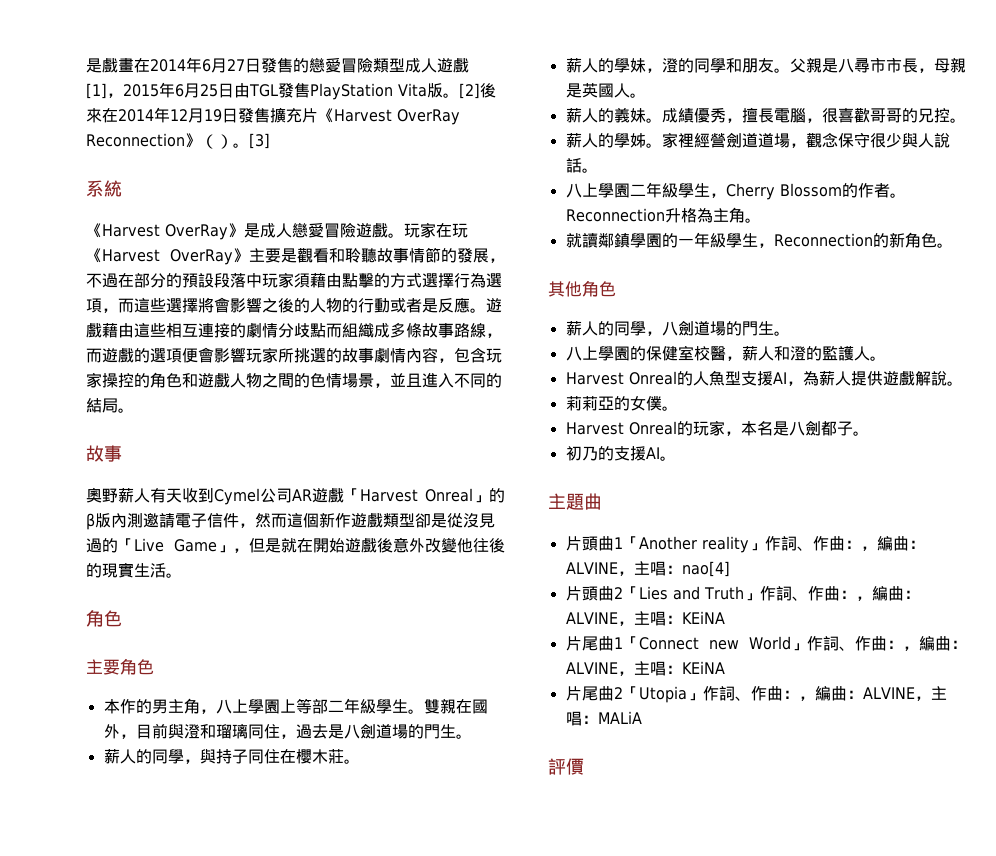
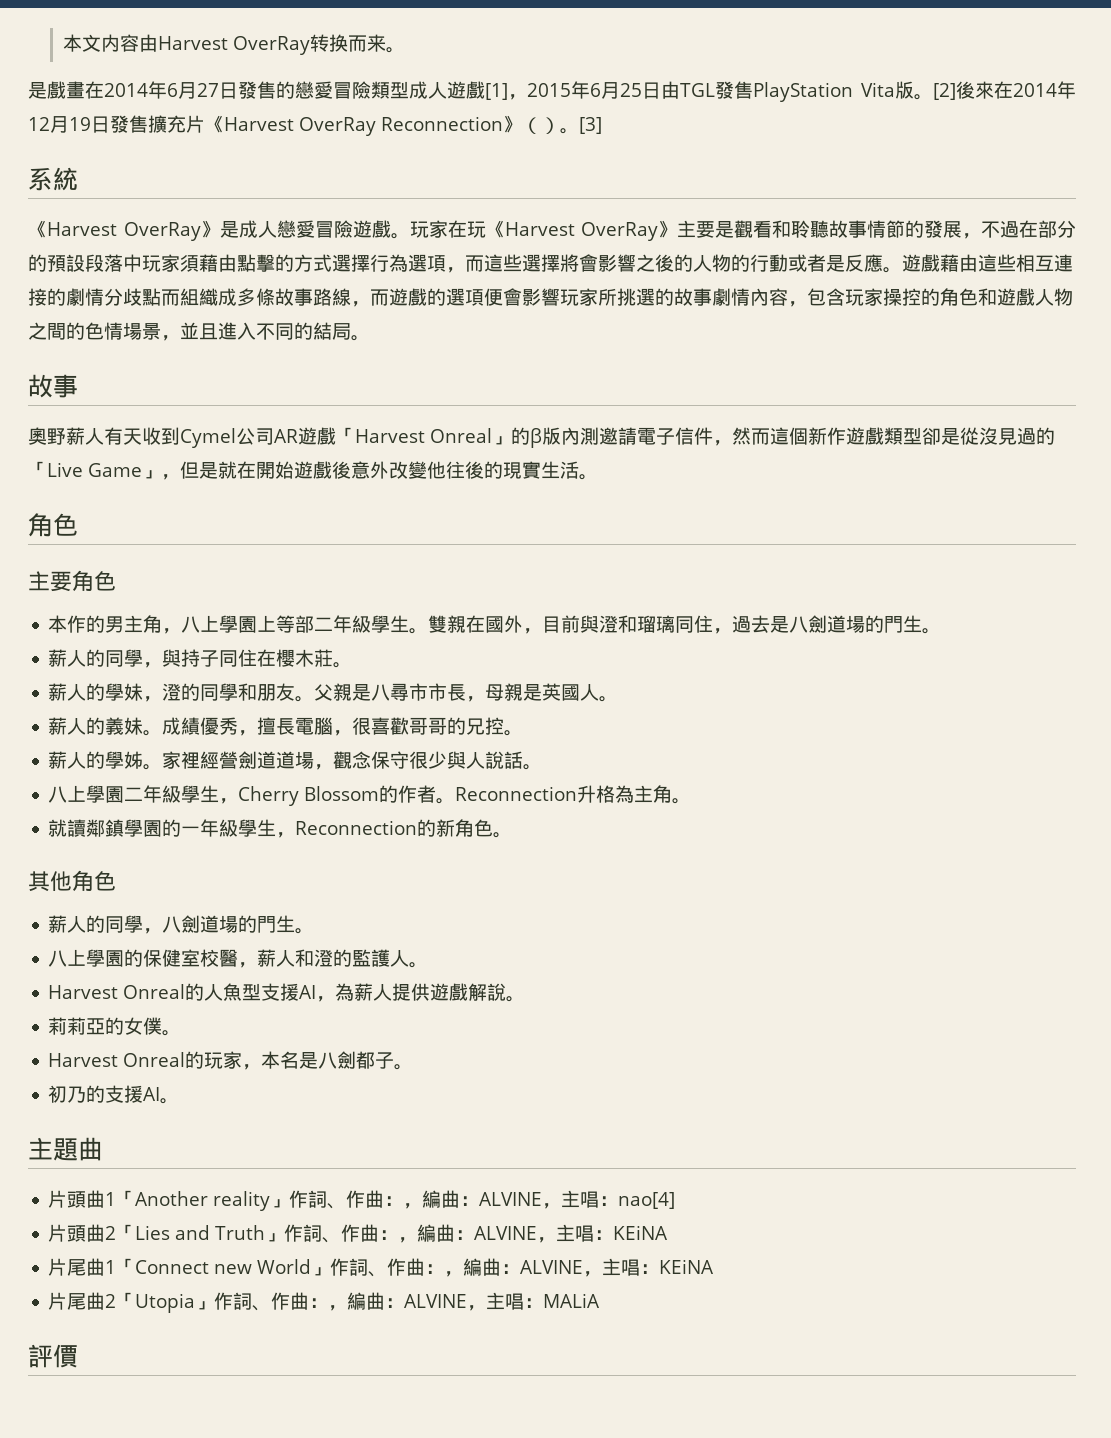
(86, 65) none -> [63,34,406,55] 本文内容由Harvest OverRay转换而来。 //

